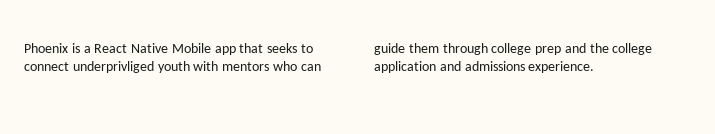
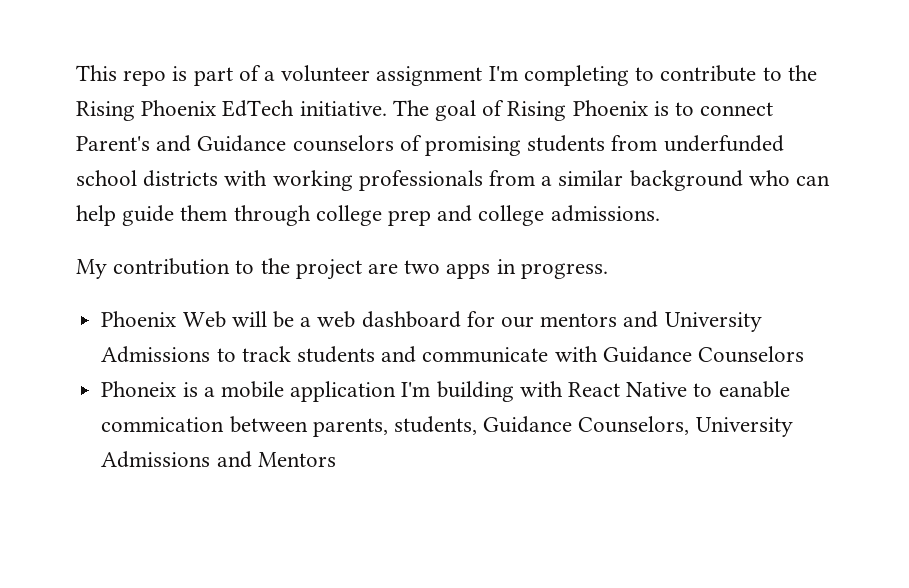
[24,43,314,55] [24,61,270,73] Phoenix is a React Native Mobile app that seeks to connect underprivliged youth with mentors -> [76,65,817,86] [76,100,774,121] [76,135,784,156] [76,170,743,191] This repo is part of a volunteer assignment I'm completing to contribute to the Rising Phoenix EdTech initiative. The goal of Rising Phoenix is to connect Parent's and Guidance counselors of promising students from underfunded school districts with working professionals from a similar background
(321, 67) none -> [76,205,116,226] help
[589,43,653,55] [374,61,595,73] the college application and admissions experience. -> [478,205,660,226] [76,258,608,280] [101,311,762,332] [101,346,804,363] [101,381,790,402] [101,416,793,437] [101,451,336,468] college admissions. // My contribution to the project are two apps in progress. // Phoenix Web will be a web dashboard for our mentors and University Admissions to track students and communicate with Guidance Counselors // Phoneix is a mobile application I'm building with React Native to eanable commication between parents, students, Guidance Counselors, University Admissions and Mentors

